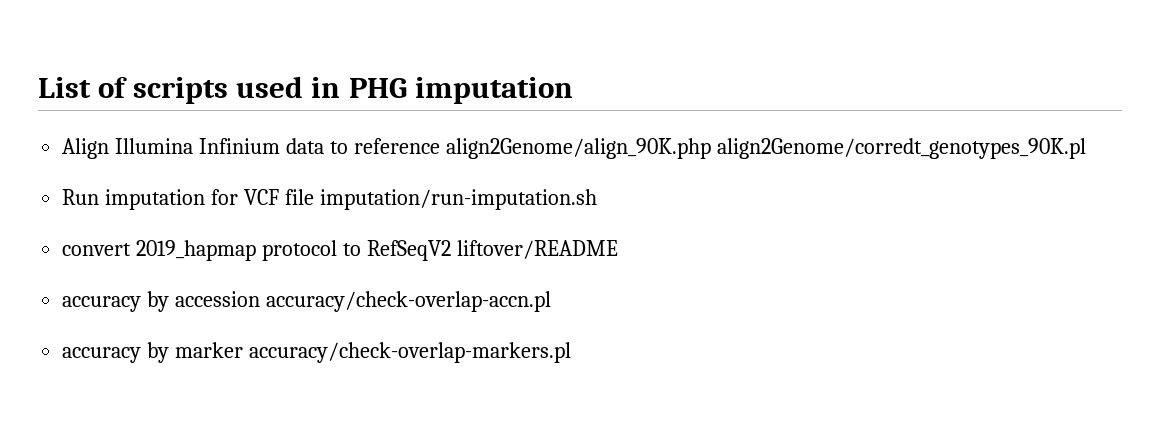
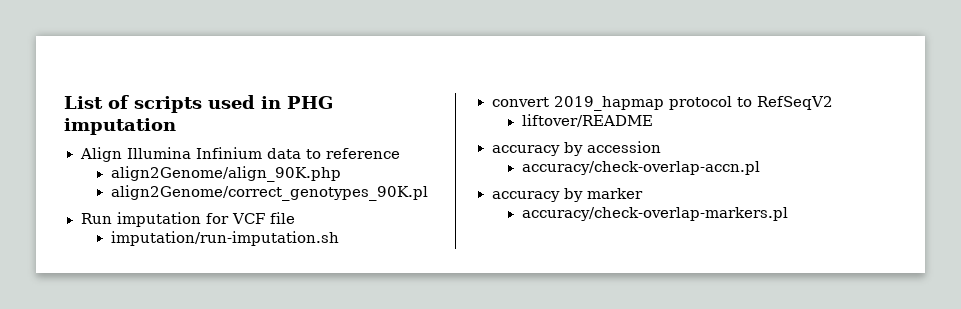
(440, 146) none -> (400, 153) //
[716,138,1086,159] align2Genome/corredt_genotypes_90K.pl -> [110,185,428,201] // align2Genome/correct_genotypes_90K.pl
(314, 197) none -> (295, 218) //
(451, 250) none -> (833, 103) //
(261, 299) none -> (661, 147) //
(244, 350) none -> (643, 193) //

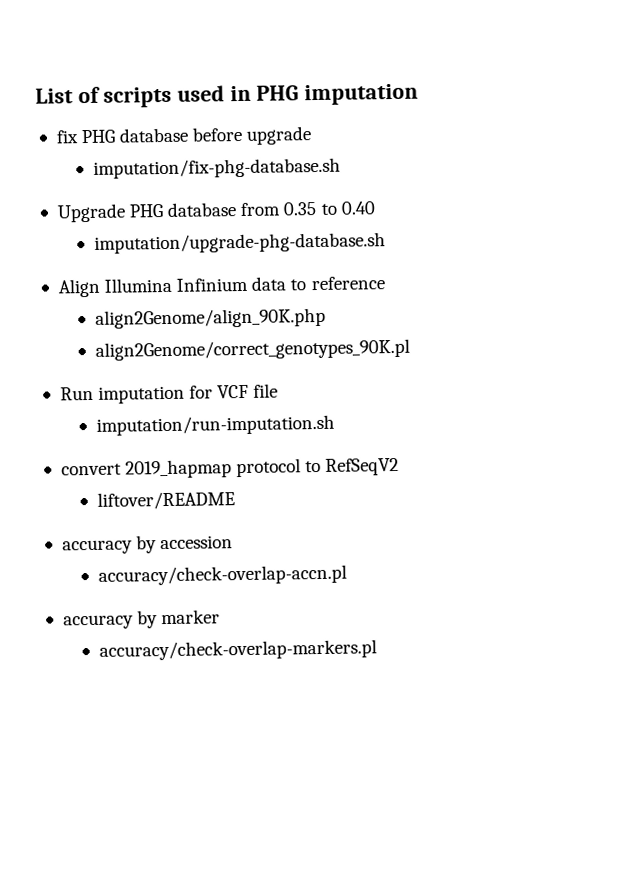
(176, 126) none -> [55,126,313,145] [93,157,342,179] [56,201,375,223] [94,232,387,254] // fix PHG database before upgrade // imputation/fix-phg-database.sh // Upgrade PHG database from 0.35 to 0.40 // imputation/upgrade-phg-database.sh

